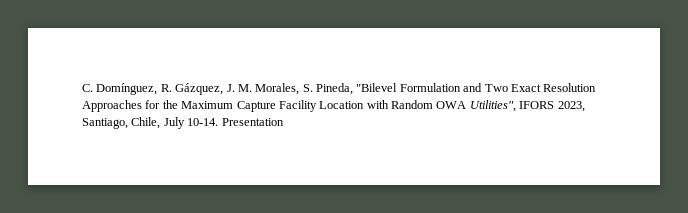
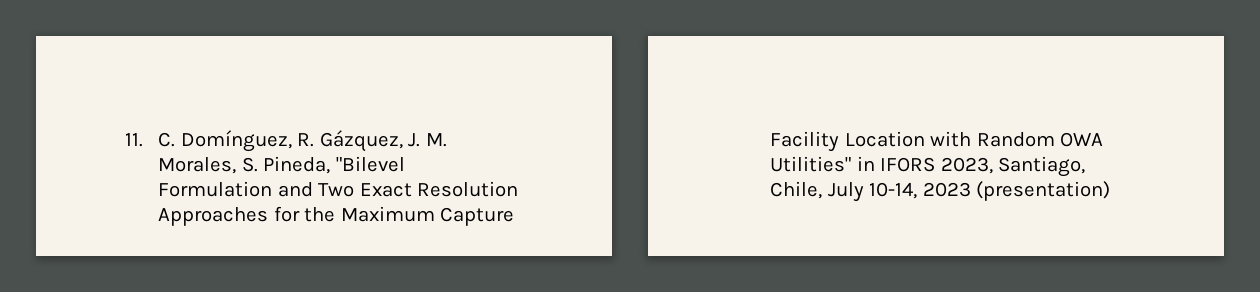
(82, 88) none -> [125,133,143,147] 11.
[469,100,516,112] Utilities", -> [769,156,875,172] Utilities" in
[187,118,284,126] 10-14. Presentation -> [869,181,1111,201] 10-14, 2023 (presentation)

